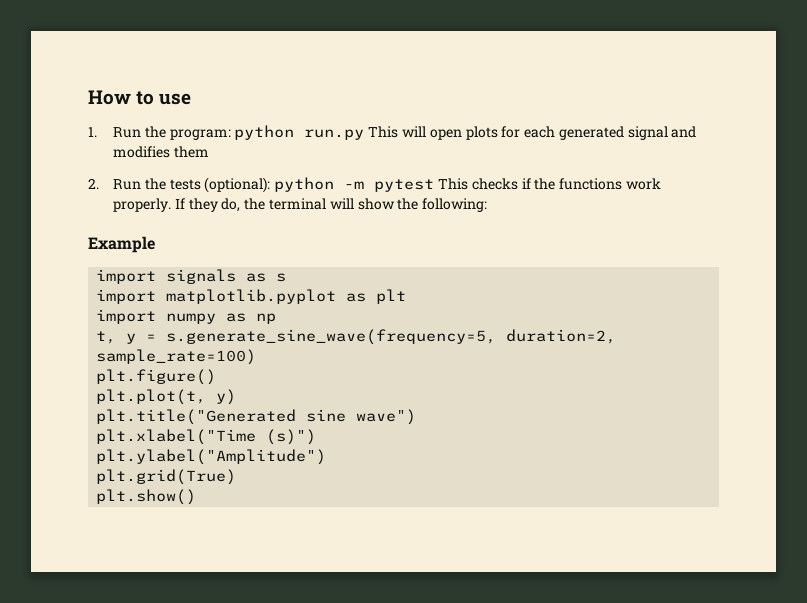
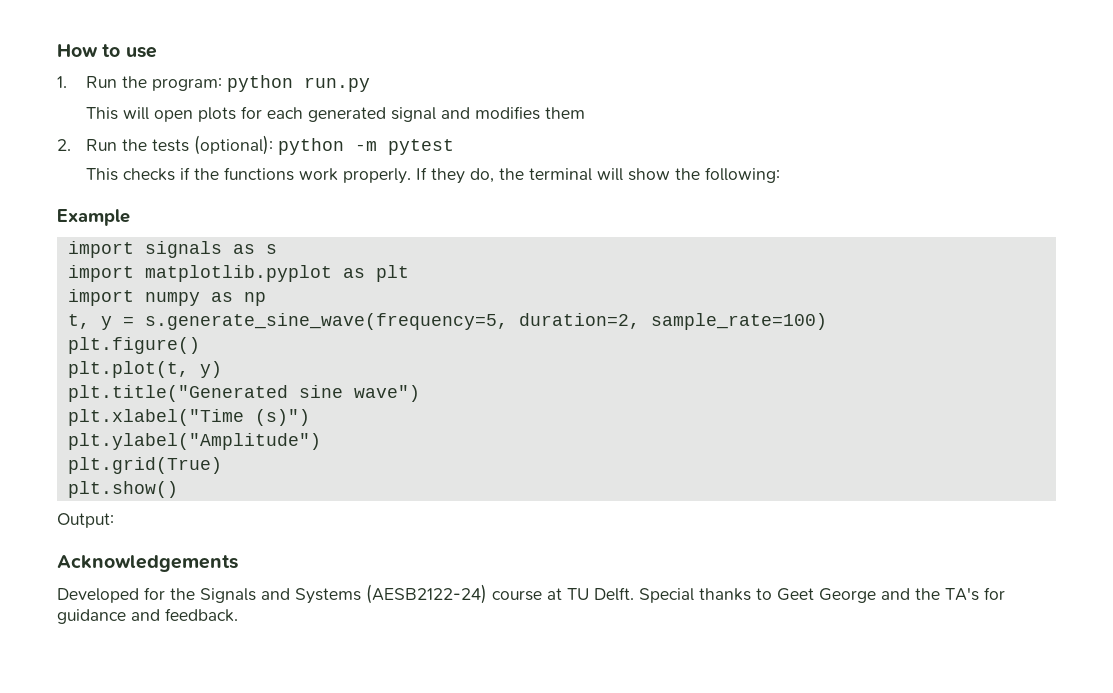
(365, 134) none -> (370, 84) //
(435, 185) none -> (454, 147) //
(197, 497) none -> [57,513,114,528] [57,555,238,572] [57,584,1005,604] [57,608,238,624] // Output: // Acknowledgements // Developed for the Signals and Systems (AESB2122-24) course at TU Delft. Special thanks to Geet George and the TA's for guidance and feedback.

